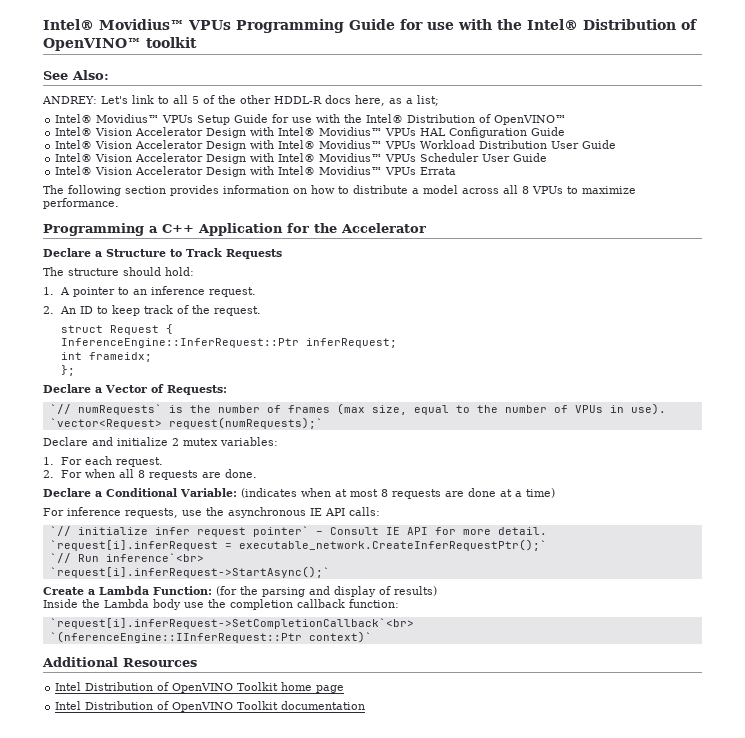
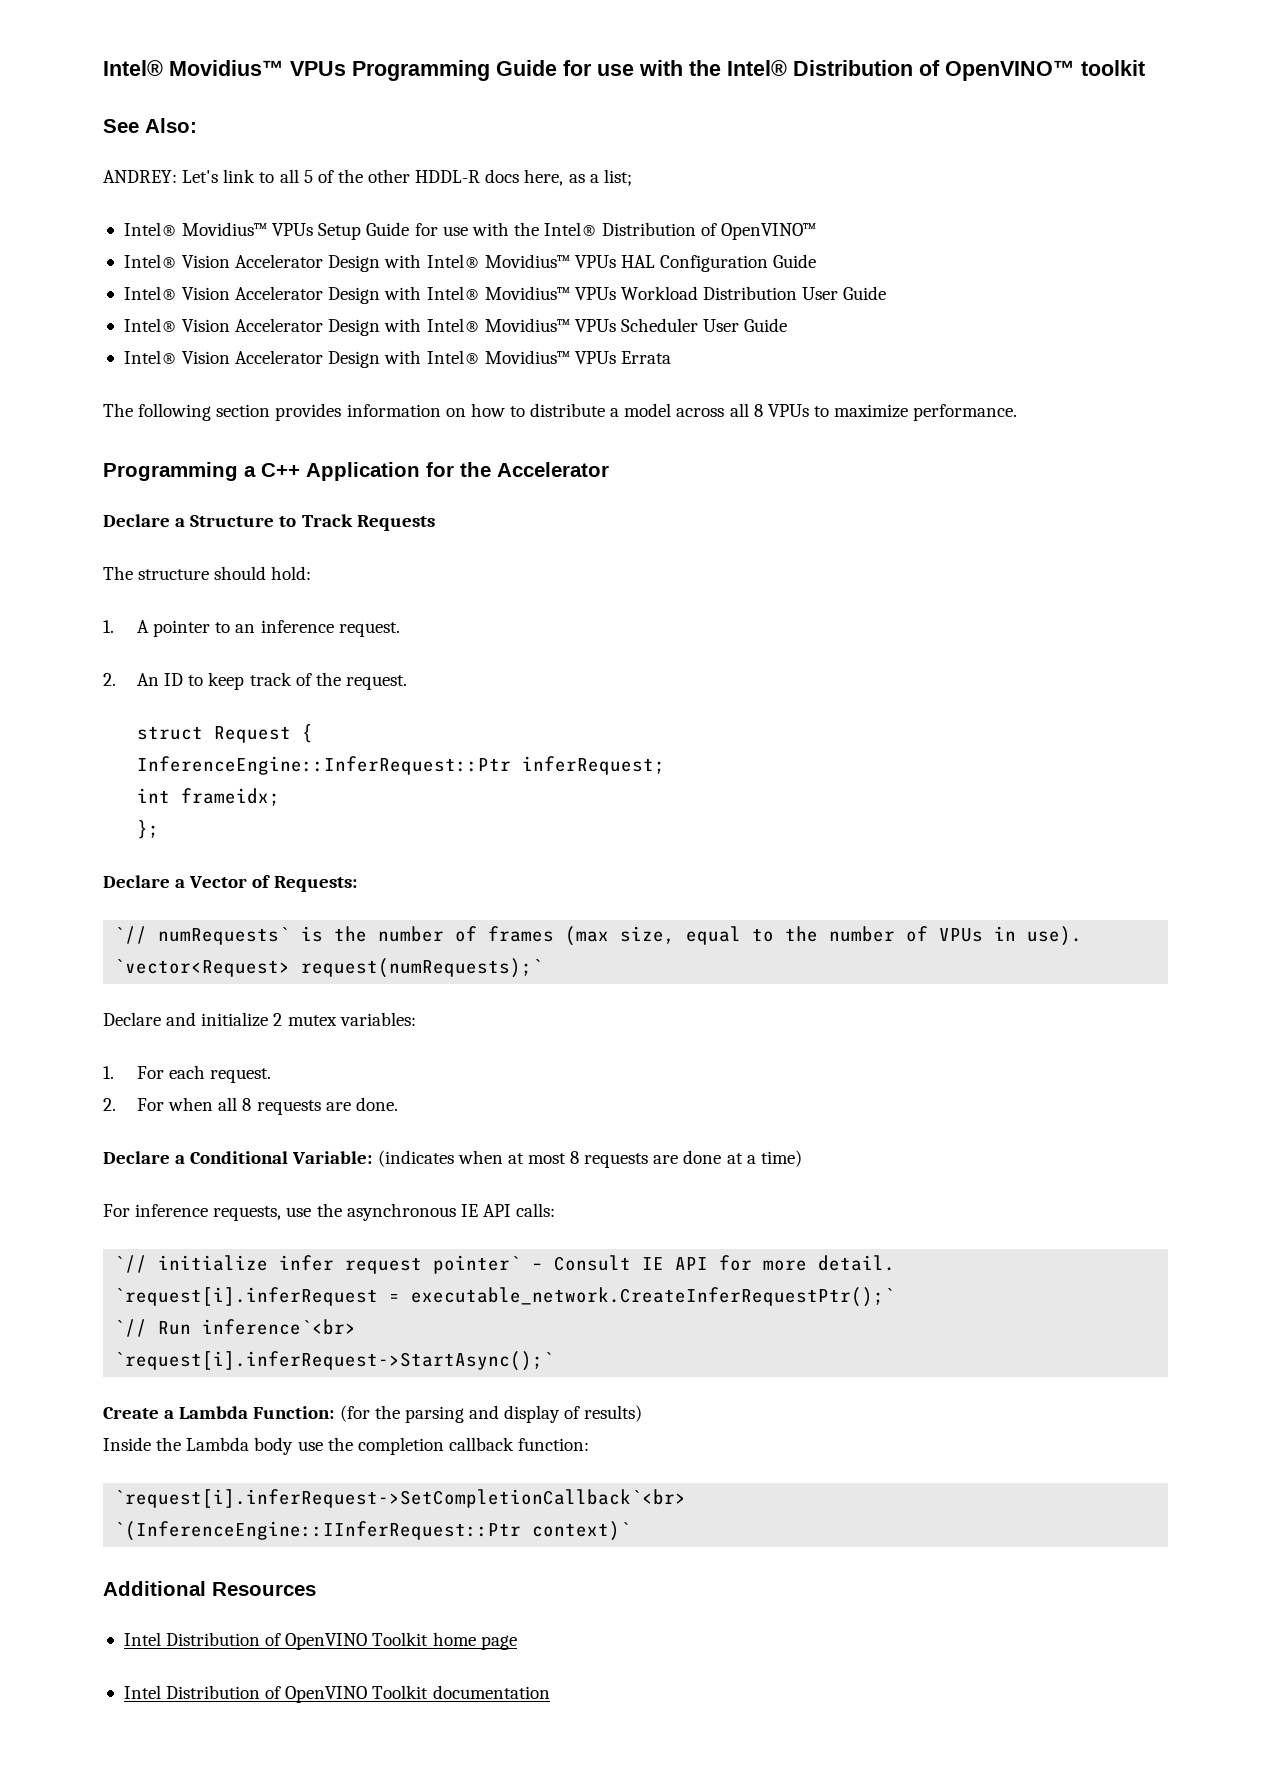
[49,631,302,643] `(nferenceEngine::IInferRequest::Ptr -> [114,1521,522,1541] `(InferenceEngine::IInferRequest::Ptr

